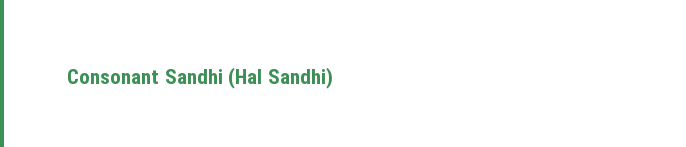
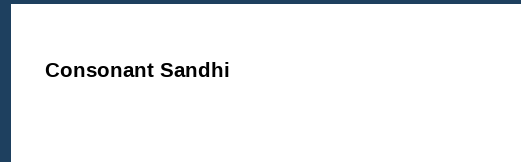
[228,67,334,89] (Hal Sandhi) -> (230, 69) none

